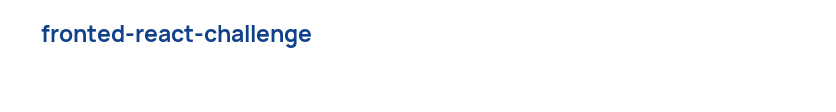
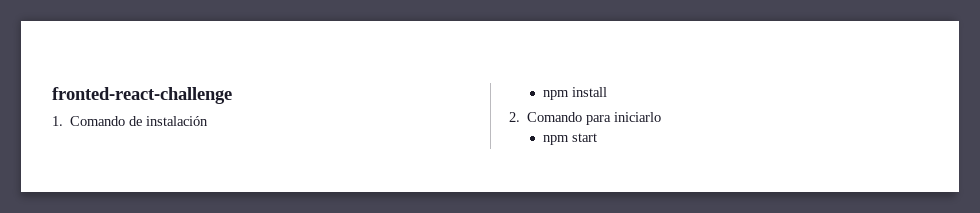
(312, 36) none -> [52,116,209,126] [543,87,608,100] [509,112,662,125] [543,133,598,145] // 1. Comando de instalación // npm install // 2. Comando para iniciarlo // npm start

